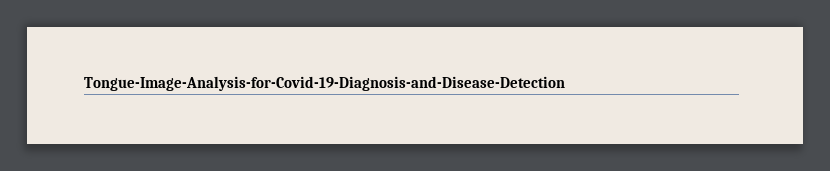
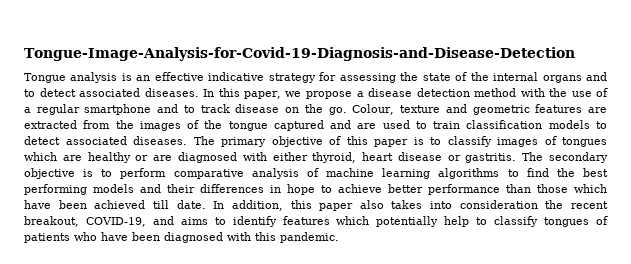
(565, 83) none -> [24,72,607,83] [24,88,608,99] [24,104,607,115] [24,120,607,131] [24,136,607,147] [24,152,608,163] [24,168,608,179] [24,184,607,195] [24,200,608,211] [24,216,608,227] [24,232,339,243] // Tongue analysis is an effective indicative strategy for assessing the state of the internal organs and to detect associated diseases. In this paper, we propose a disease detection method with the use of a regular smartphone and to track disease on the go. Colour, texture and geometric features are extracted from the images of the tongue captured and are used to train classification models to detect associated diseases. The primary objective of this paper is to classify images of tongues which are healthy or are diagnosed with either thyroid, heart disease or gastritis. The secondary objective is to perform comparative analysis of machine learning algorithms to find the best performing models and their differences in hope to achieve better performance than those which have been achieved till date. In addition, this paper also takes into consideration the recent breakout, COVID-19, and aims to identify features which potentially help to classify tongues of patients who have been diagnosed with this pandemic.

